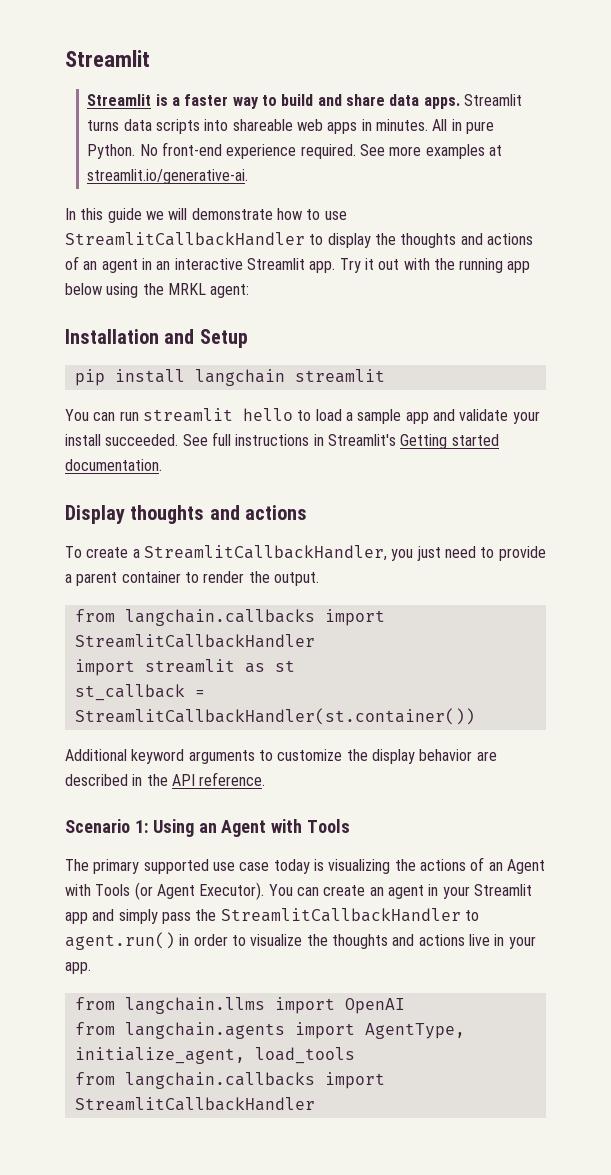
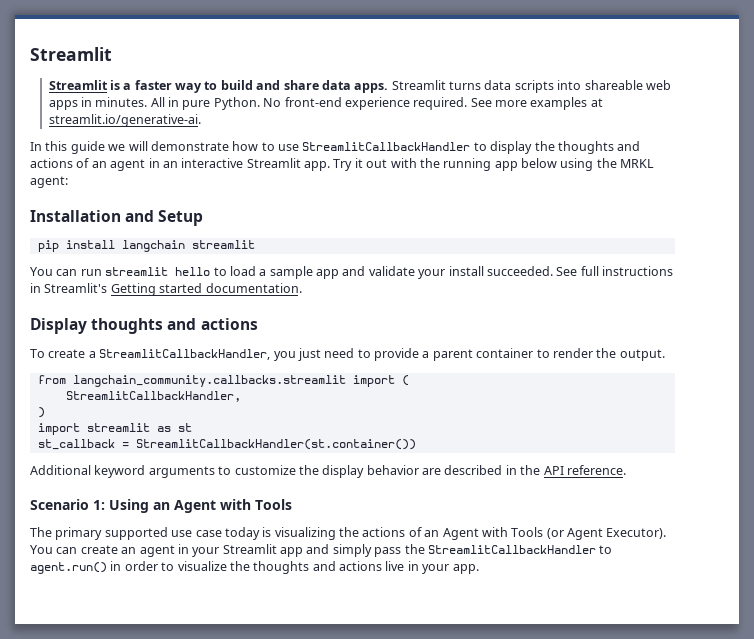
[124,609,385,626] [74,634,315,648] langchain.callbacks import StreamlitCallbackHandler -> [72,375,409,387] [65,391,241,402] [37,407,45,418] langchain_community.callbacks.streamlit import ( // StreamlitCallbackHandler, // )
[74,997,405,1014] [74,1022,465,1039] [74,1047,355,1064] [74,1072,385,1089] [74,1097,315,1111] // from langchain.llms import OpenAI // from langchain.agents import AgentType, initialize_agent, load_tools // from langchain.callbacks import StreamlitCallbackHandler -> (479, 569) none

